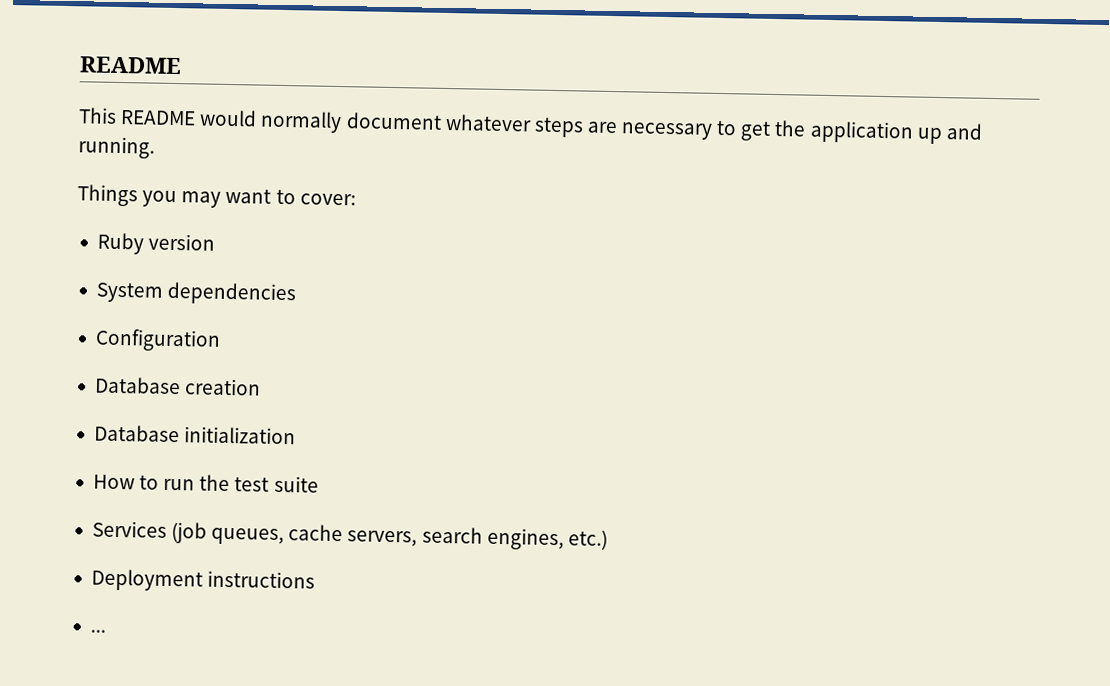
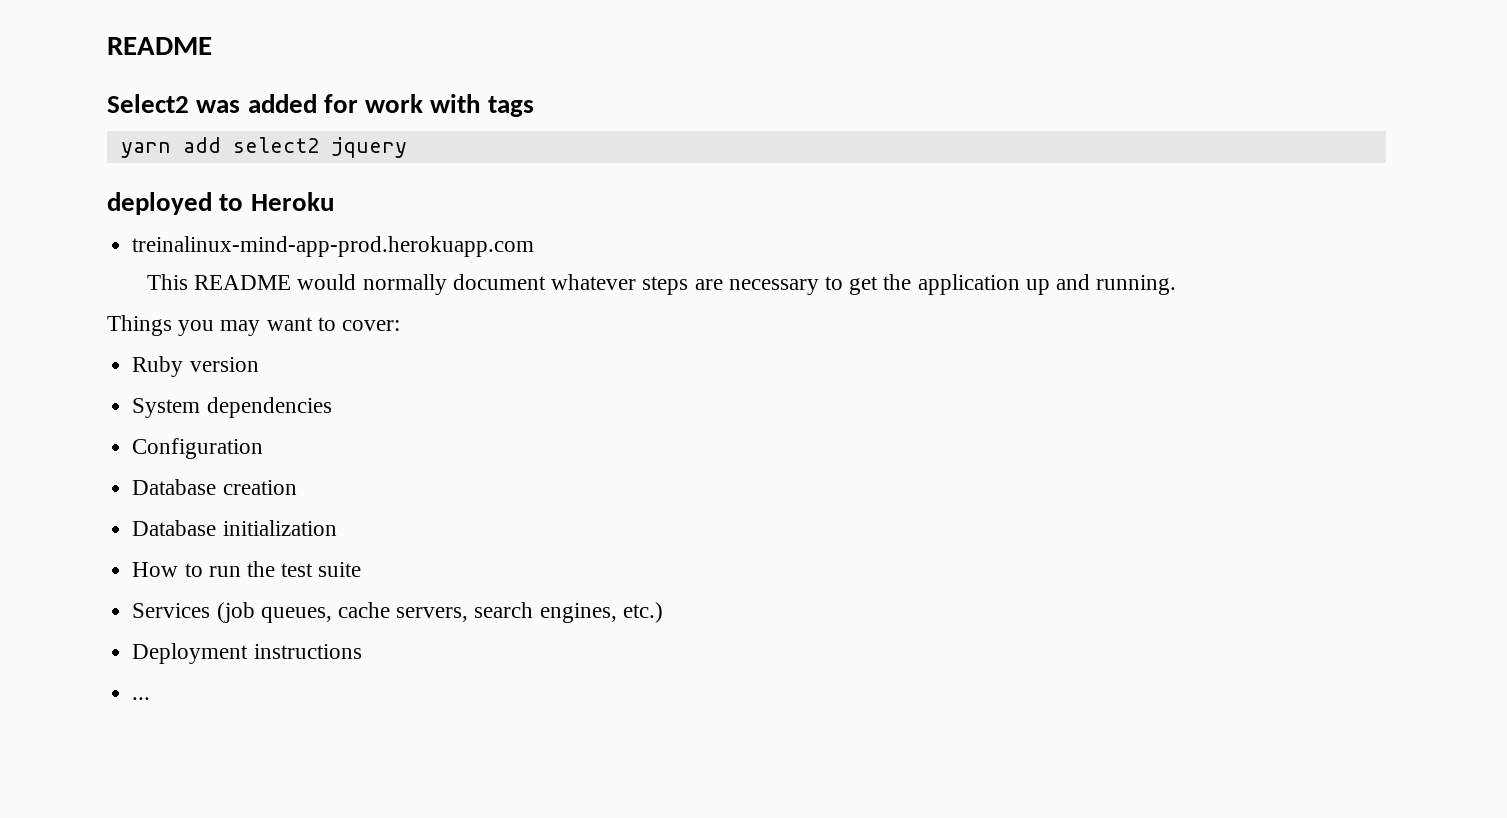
[79,56,182,75] README -> [107,37,212,55] [107,94,534,117] [120,137,407,158] [107,192,334,215] [132,236,535,257] README // Select2 was added for work with tags // yarn add select2 jquery // deployed to Heroku // treinalinux-mind-app-prod.herokuapp.com

